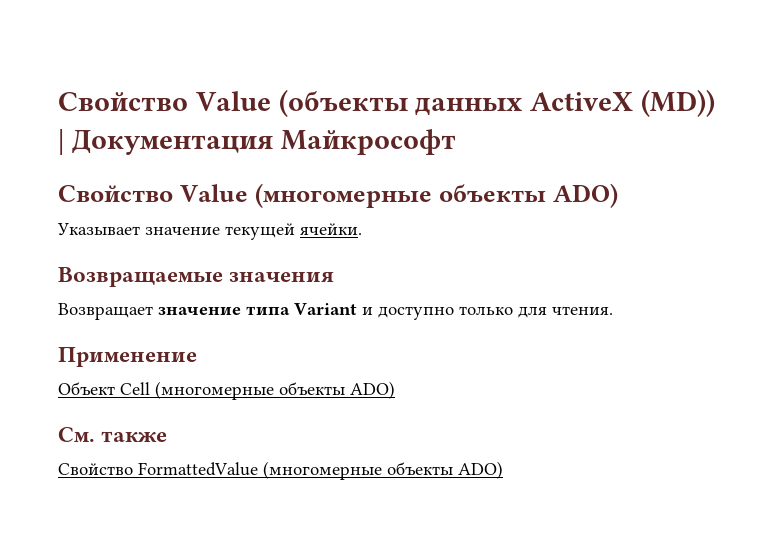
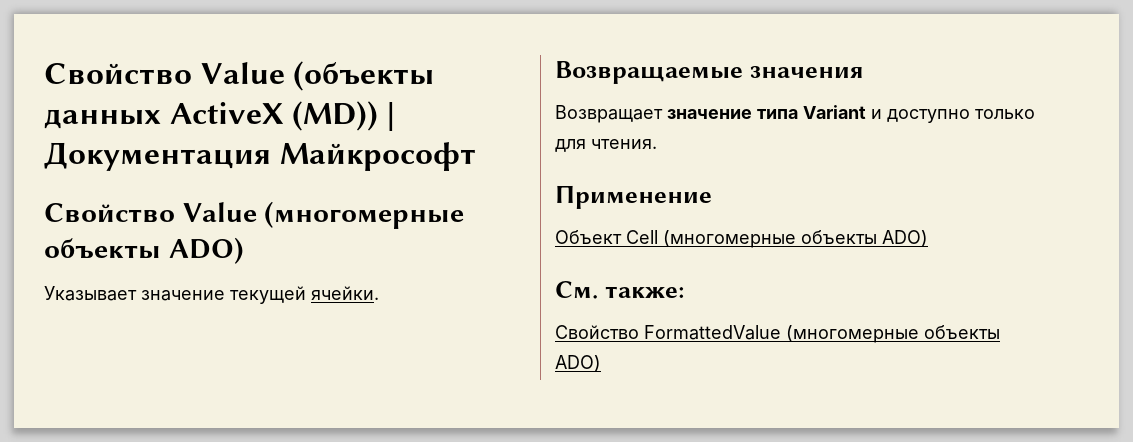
[101,431,168,442] также -> [604,286,684,298] также:

